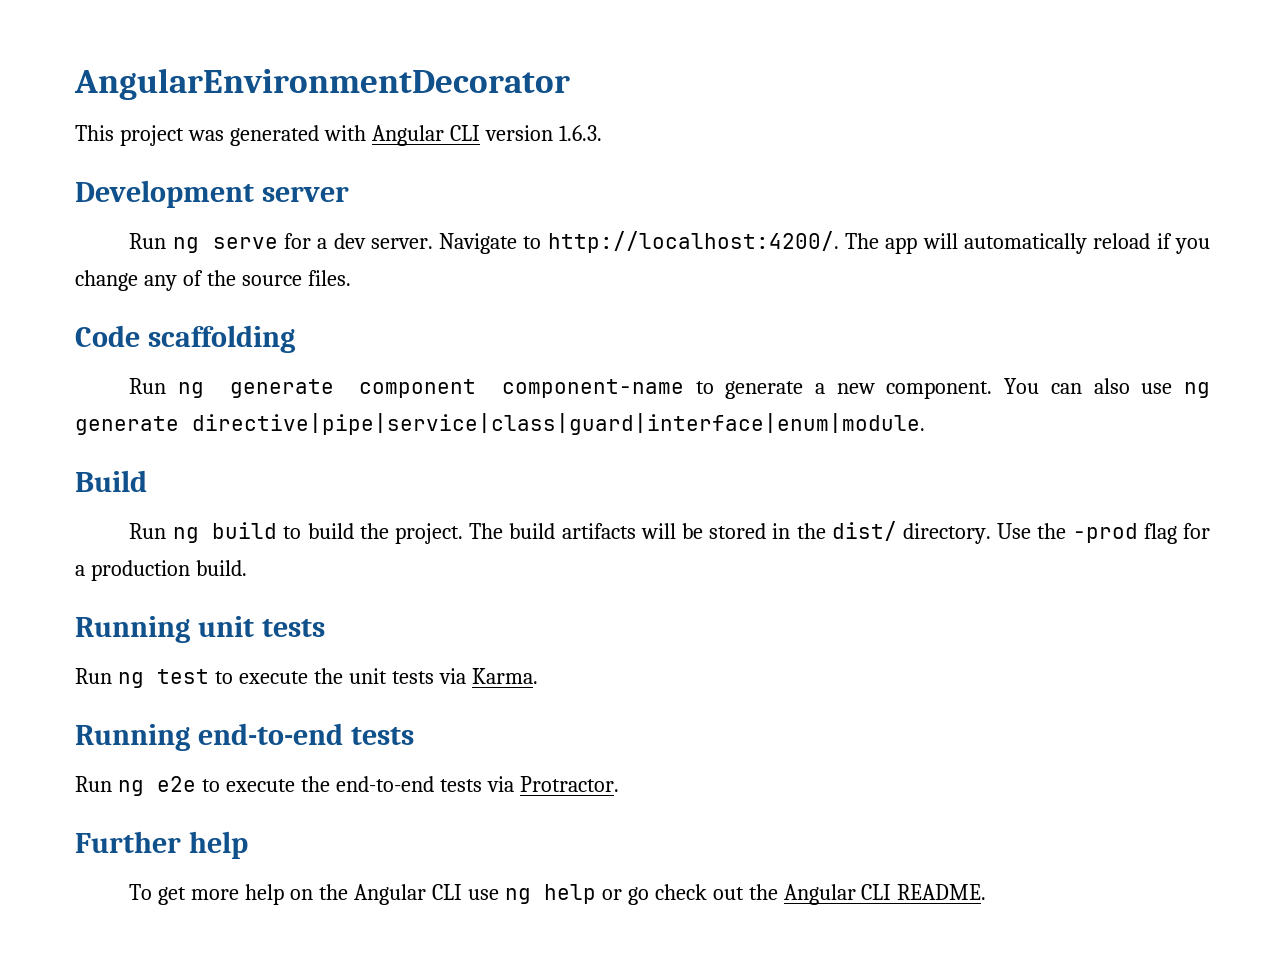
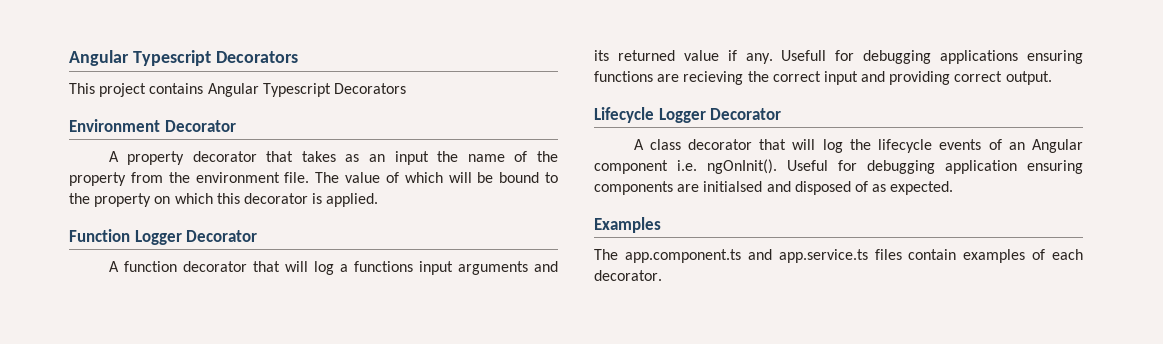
[74,68,570,100] AngularEnvironmentDecorator -> [69,50,298,66] Angular Typescript Decorators
[187,125,602,146] [75,180,349,208] [129,231,1211,254] [75,270,351,291] [75,325,295,353] [129,378,1211,399] [75,413,925,435] [75,470,147,492] [129,521,1211,544] [75,560,247,581] [75,616,325,643] [75,668,538,688] [75,723,414,751] [75,776,619,796] [75,831,248,859] [129,884,987,905] was generated with Angular CLI version 1.6.3. // Development server // Run ng serve for a dev server. Navigate to http://localhost:4200/. The app will automatically reload if you change any of the source files. // Code scaffolding // Run ng generate component component-name to generate a new component. You can also use ng generate directive|pipe|service|class|guard|interface|enum|module. // Build // Run ng build to build the project. The build artifacts will be stored in the dist/ directory. Use the -prod flag for a production build. // Running unit tests // Run ng test to execute the unit tests via Karma. // Running end-to-end tests // Run ng e2e to execute the end-to-end tests via Protractor. // Further help // To get more help on the Angular CLI use ng help or go check out the Angular CLI README. -> [149,83,406,97] [69,119,236,132] [108,151,558,165] [69,172,558,186] [69,193,379,207] [69,229,258,245] [108,261,559,275] [594,50,1083,64] [594,71,1052,85] [594,107,782,123] [633,139,1083,153] [594,159,1083,174] [594,181,954,195] [594,217,661,233] [594,249,1083,263] [594,270,662,281] contains Angular Typescript Decorators // Environment Decorator // A property decorator that takes as an input the name of the property from the environment file. The value of which will be bound to the property on which this decorator is applied. // Function Logger Decorator // A function decorator that will log a functions input arguments and its returned value if any. Usefull for debugging applications ensuring functions are recieving the correct input and providing correct output. // Lifecycle Logger Decorator // A class decorator that will log the lifecycle events of an Angular component i.e. ngOnInit(). Useful for debugging application ensuring components are initialsed and disposed of as expected. // Examples // The app.component.ts and app.service.ts files contain examples of each decorator.

